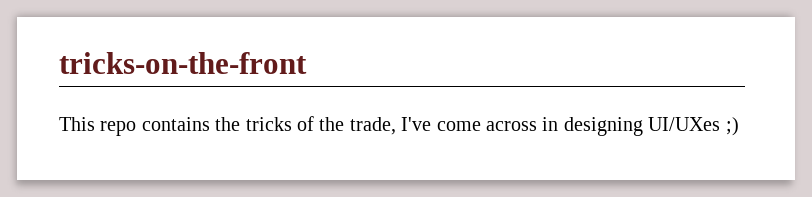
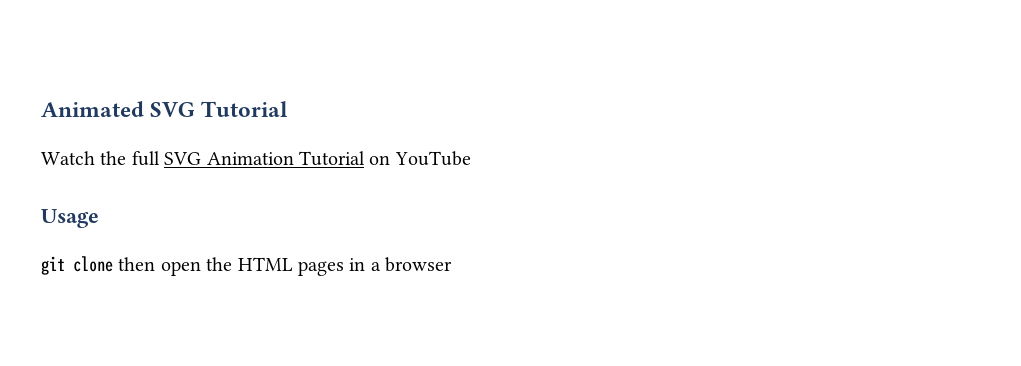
[59,52,307,74] [59,116,739,136] tricks-on-the-front // This repo contains the tricks of the trade, I've come across in designing UI/UXes ;) -> [41,101,289,117] [41,151,471,166] [41,209,99,228] [41,256,453,276] Animated SVG Tutorial // Watch the full SVG Animation Tutorial on YouTube // Usage // git clone then open the HTML pages in a browser

